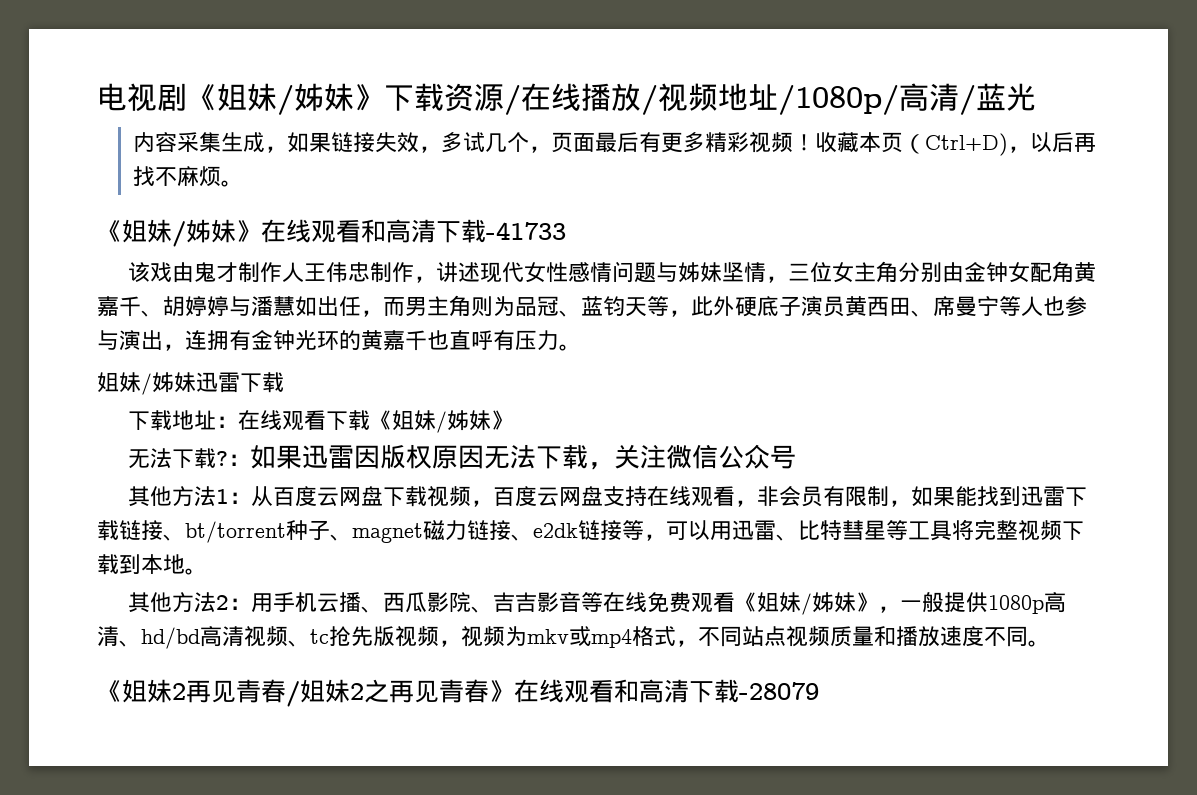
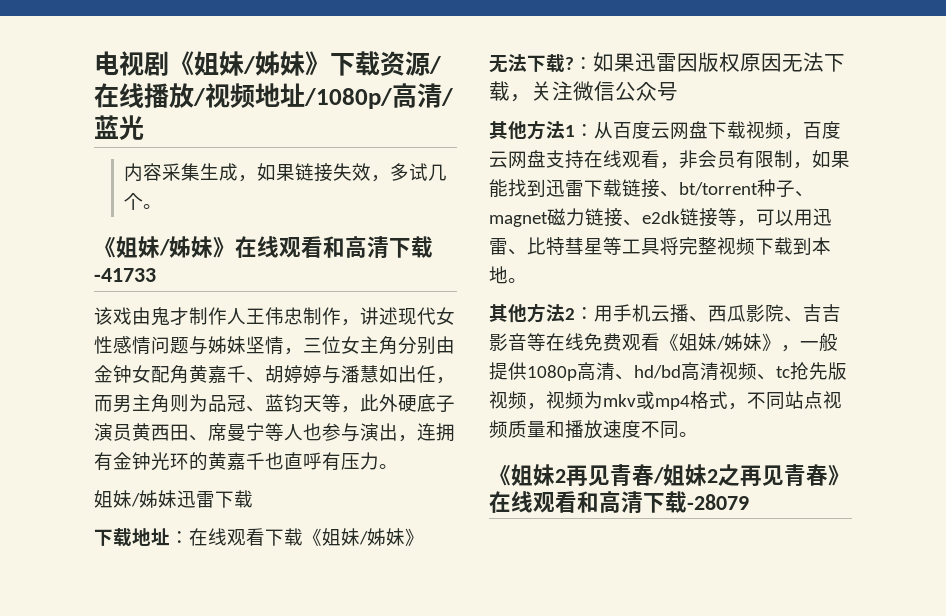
[528,132,1096,156] [132,166,221,187] ，页面最后有更多精彩视频！收藏本页（Ctrl+D)，以后再找不麻烦 -> (143, 201) none

